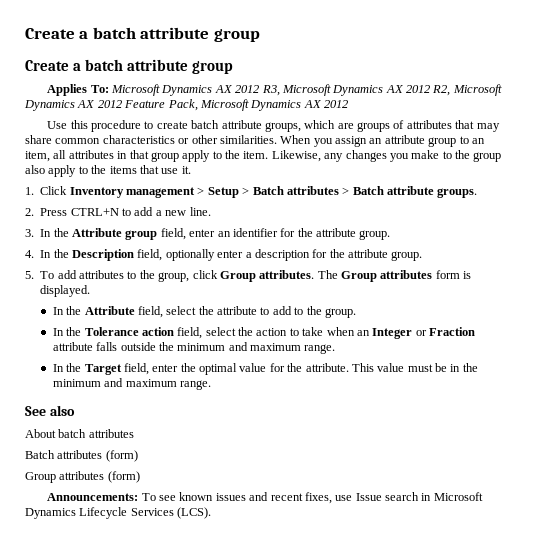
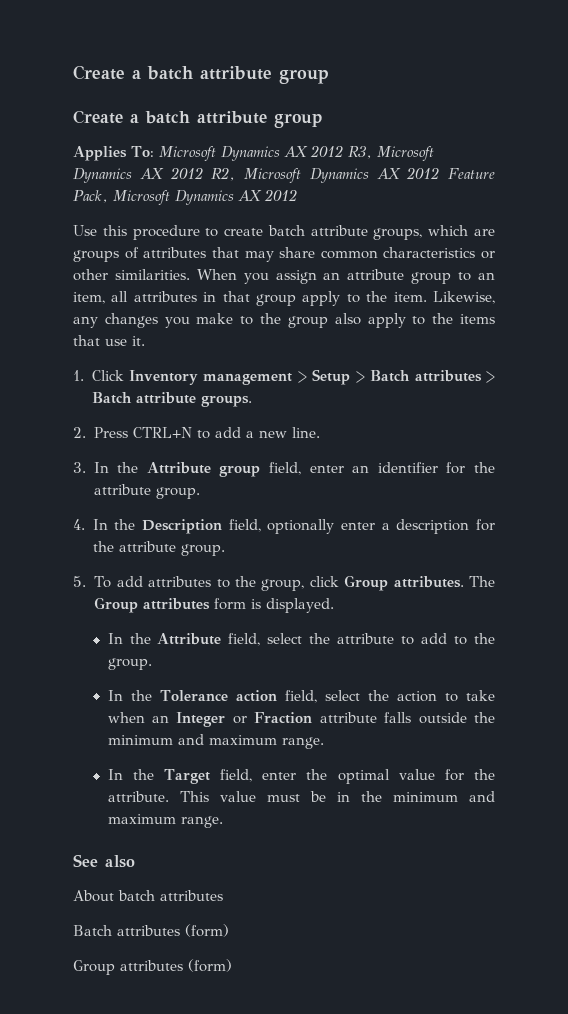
[47,492,483,504] [25,507,212,519] // Announcements: To see known issues and recent fixes, use Issue search in Microsoft Dynamics Lifecycle Services (LCS). -> (232, 965) none

